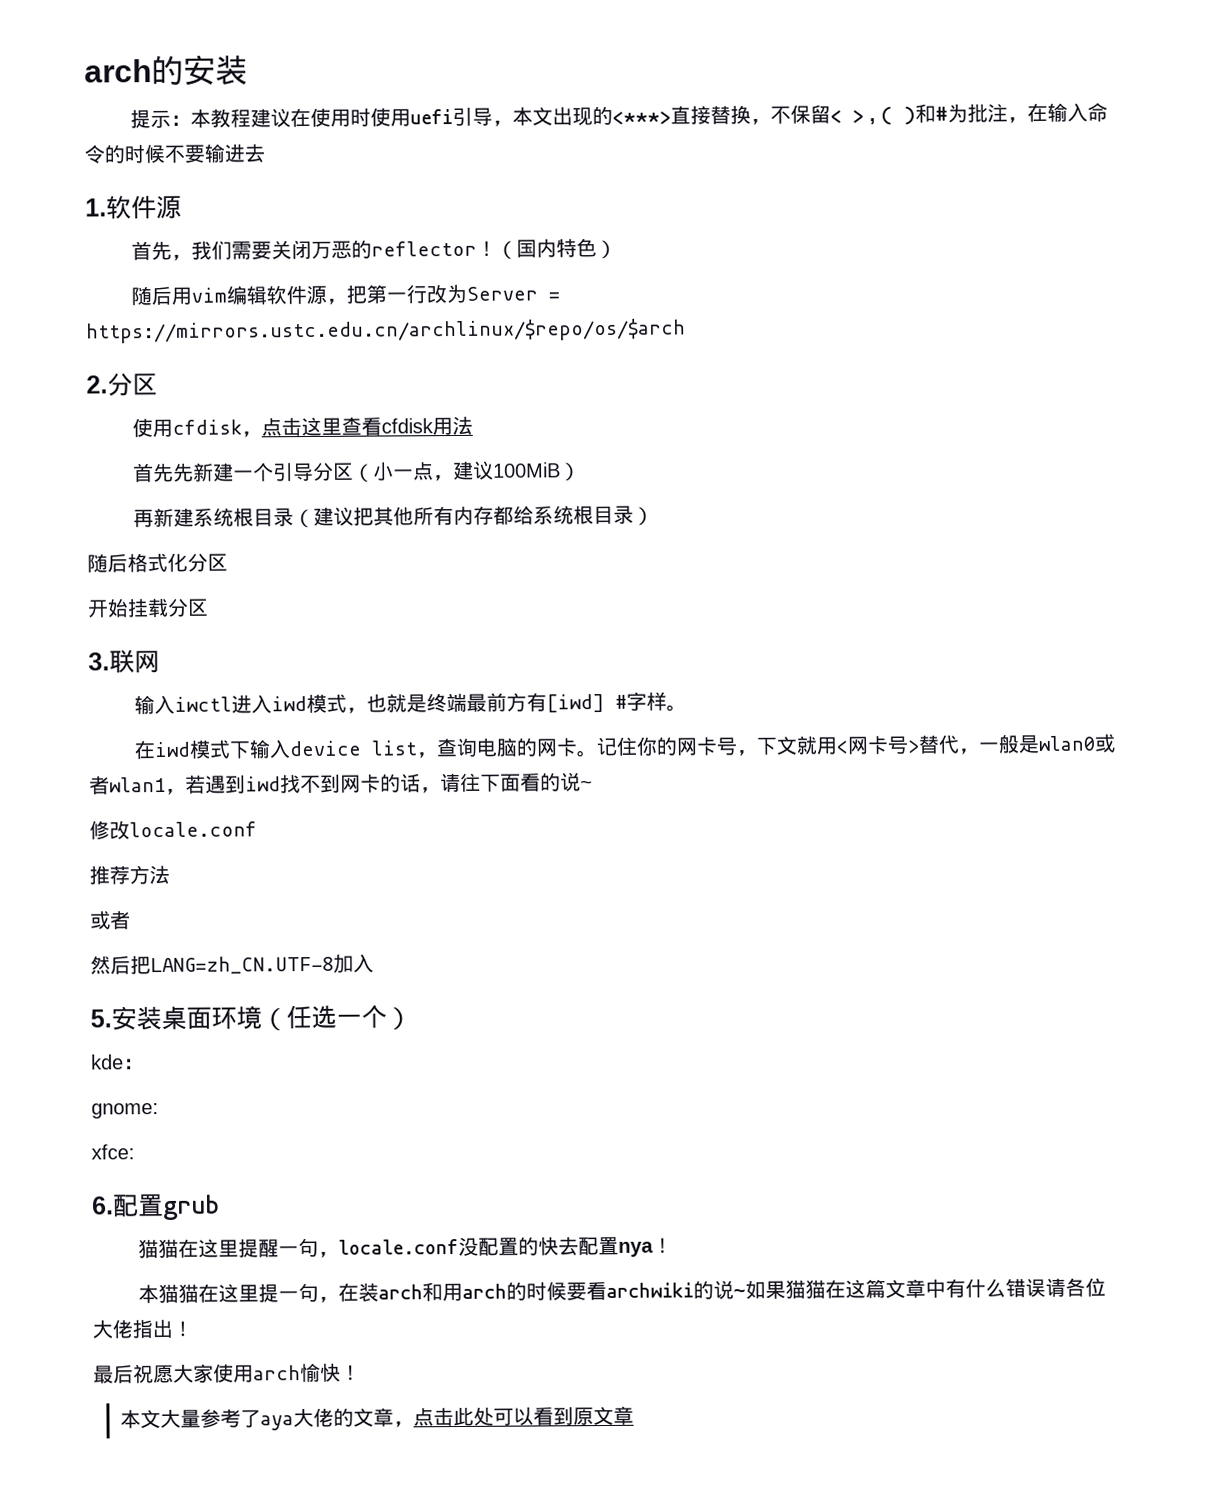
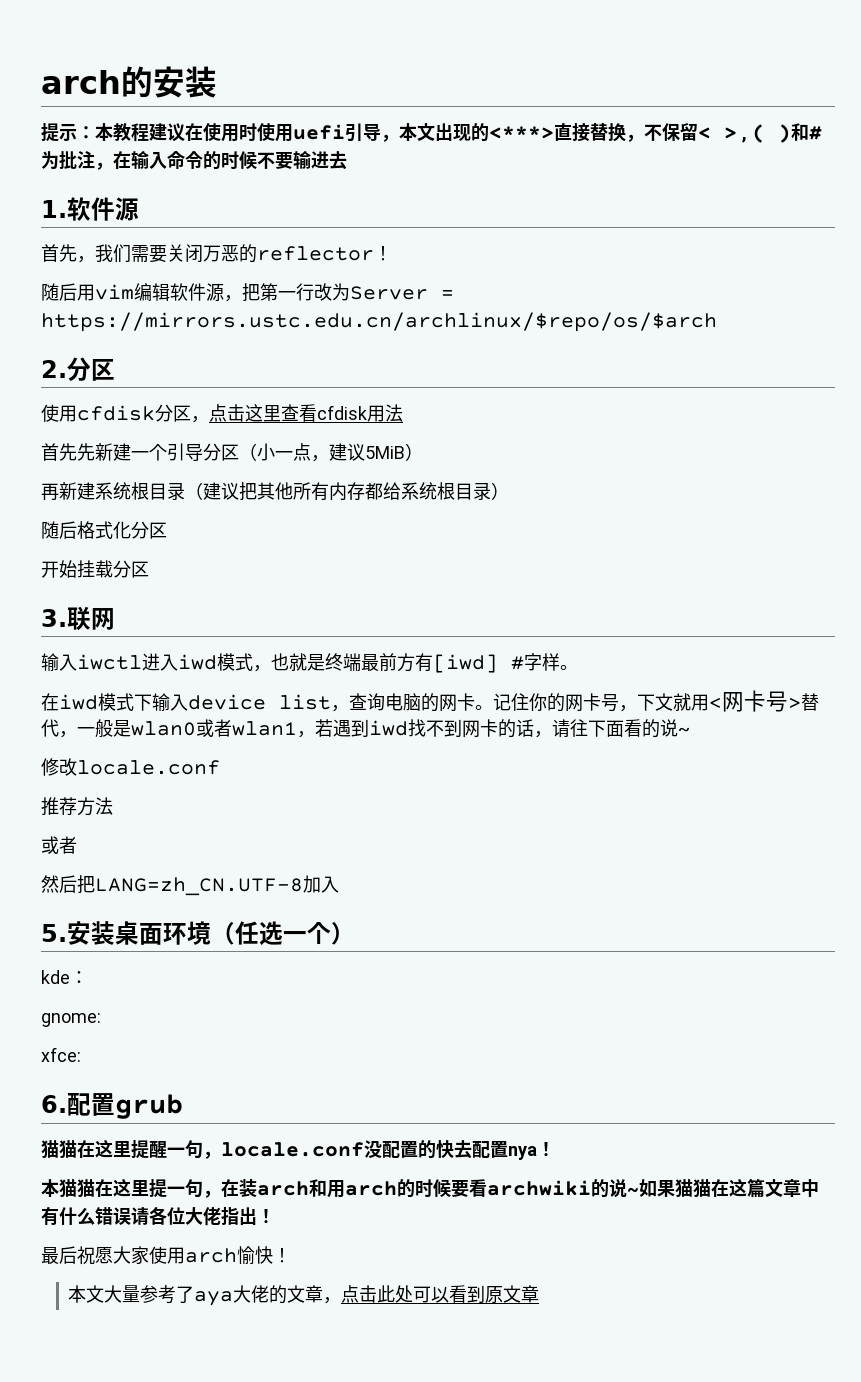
[495,238,617,260] （国内特色） -> (392, 253) none
(242, 427) none -> [155,404,191,422] 分区
[492,462,561,478] 100MiB -> [365,446,405,459] 5MiB

